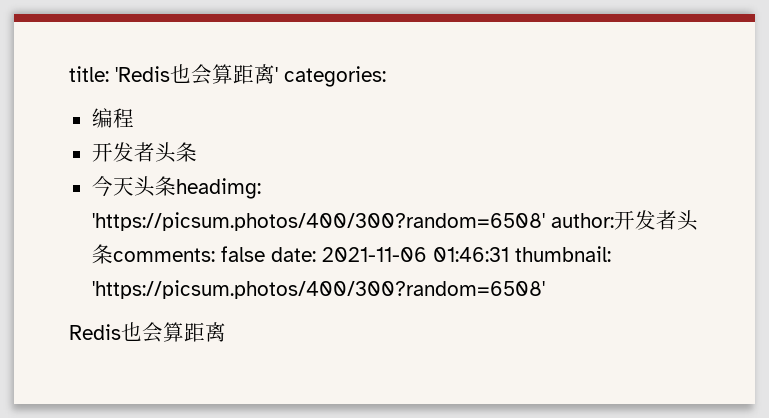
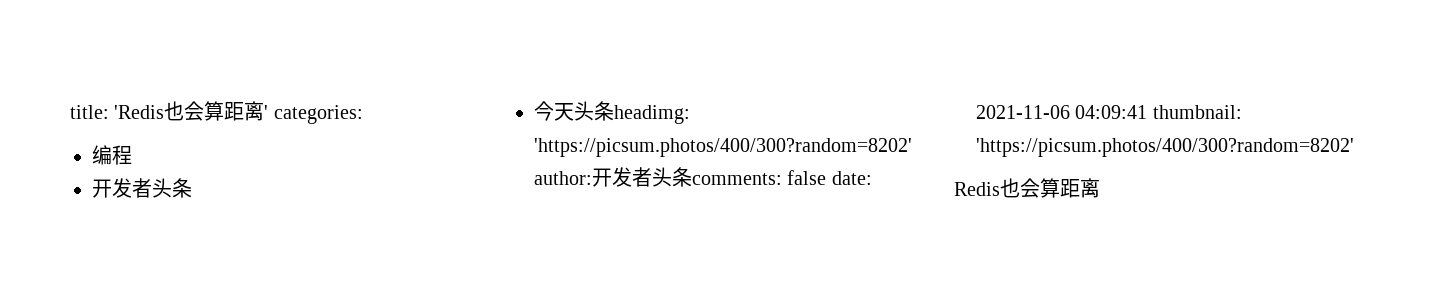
[91,212,545,231] 'https://picsum.photos/400/300?random=6508' -> [534,138,912,157] 'https://picsum.photos/400/300?random=8202'
[432,246,611,262] [91,280,545,299] 01:46:31 thumbnail: 'https://picsum.photos/400/300?random=6508' -> [1075,105,1242,119] [976,138,1354,157] 04:09:41 thumbnail: 'https://picsum.photos/400/300?random=8202'

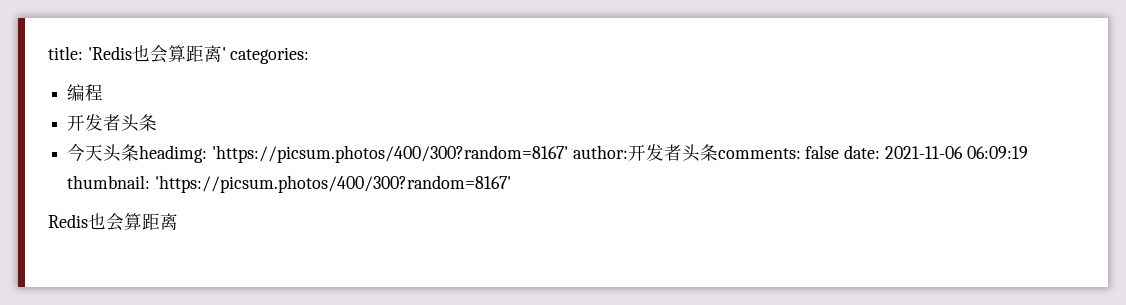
[534,138,912,157] 'https://picsum.photos/400/300?random=8202' -> [211,145,568,163] 'https://picsum.photos/400/300?random=8167'
[1075,105,1242,119] [976,138,1354,157] 04:09:41 thumbnail: 'https://picsum.photos/400/300?random=8202' -> [966,146,1028,159] [67,175,511,193] 06:09:19 thumbnail: 'https://picsum.photos/400/300?random=8167'

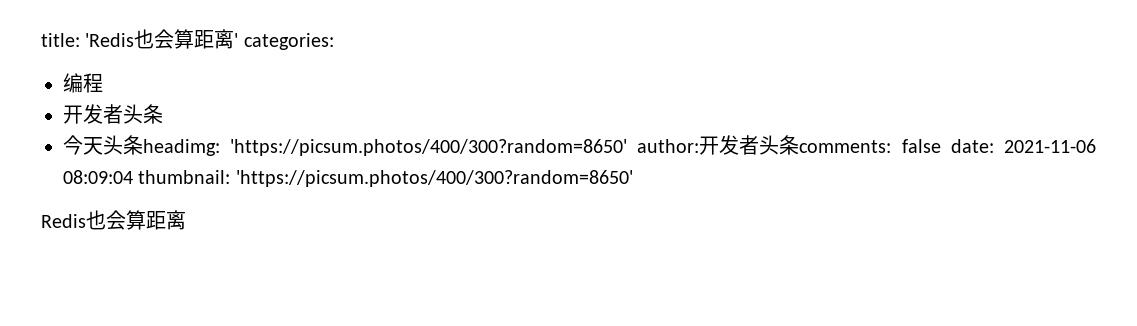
[211,145,568,163] 'https://picsum.photos/400/300?random=8167' -> [230,139,628,156] 'https://picsum.photos/400/300?random=8650'
[966,146,1028,159] [67,175,511,193] 06:09:19 thumbnail: 'https://picsum.photos/400/300?random=8167' -> [63,170,633,187] 08:09:04 thumbnail: 'https://picsum.photos/400/300?random=8650'

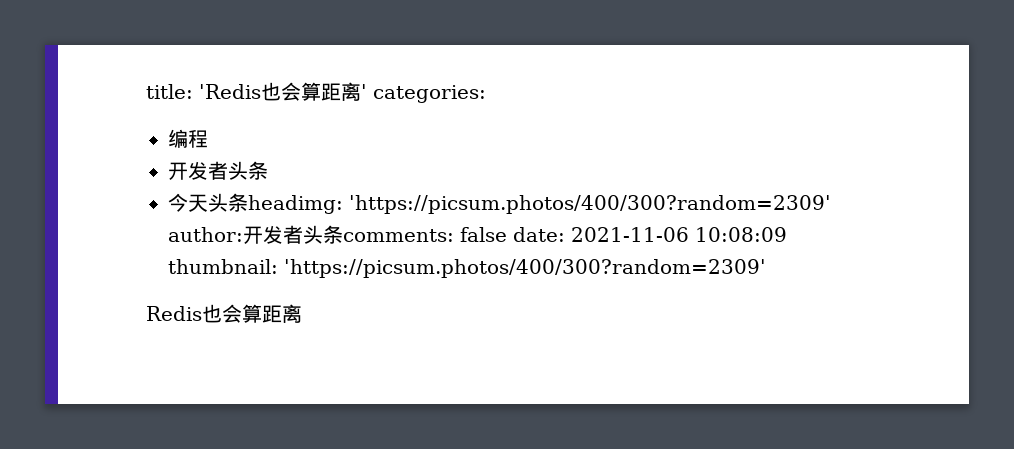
[230,139,628,156] 'https://picsum.photos/400/300?random=8650' -> [349,195,831,214] 'https://picsum.photos/400/300?random=2309'
[63,170,633,187] 08:09:04 thumbnail: 'https://picsum.photos/400/300?random=8650' -> [695,227,787,242] [168,259,766,278] 10:08:09 thumbnail: 'https://picsum.photos/400/300?random=2309'

